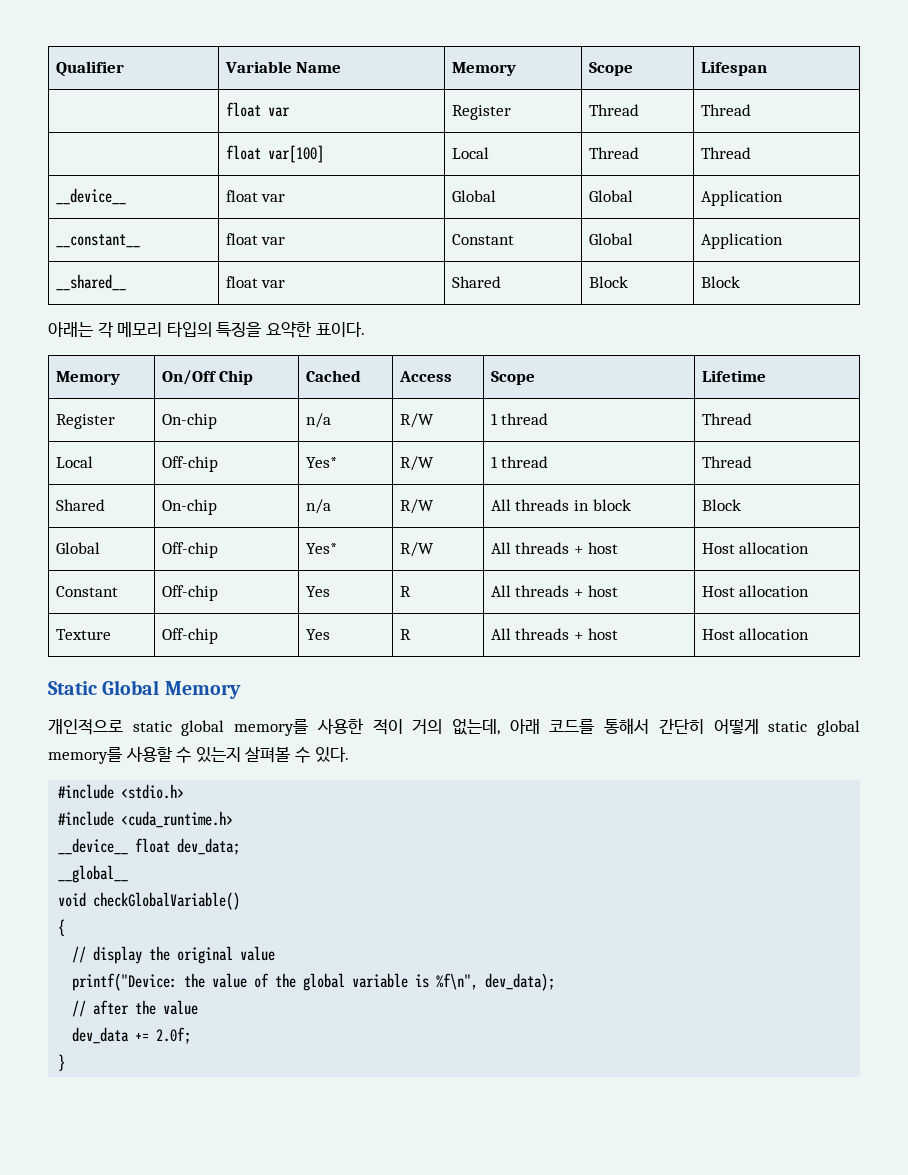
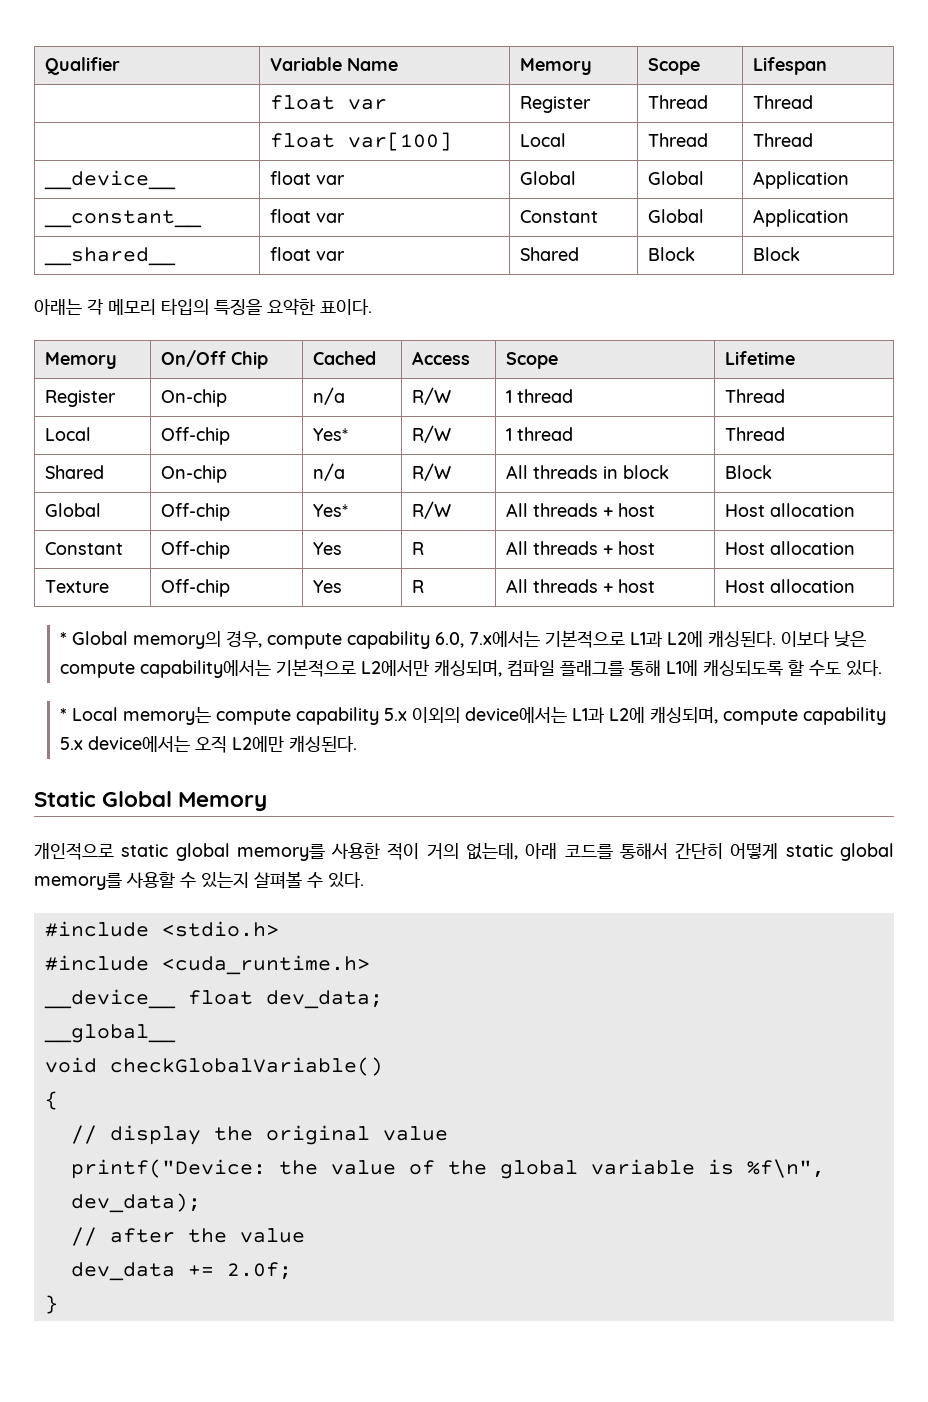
(810, 634) none -> [59,630,866,649] [59,659,882,678] [59,706,886,725] [59,735,357,753] // * Global memory의 경우, compute capability 6.0, 7.x에서는 기본적으로 L1과 L2에 캐싱된다. 이보다 낮은 compute capability에서는 기본적으로 L2에서만 캐싱되며, 컴파일 플래그를 통해 L1에 캐싱되도록 할 수도 있다. // * Local memory는 compute capability 5.x 이외의 device에서는 L1과 L2에 캐싱되며, compute capability 5.x device에서는 오직 L2에만 캐싱된다.

